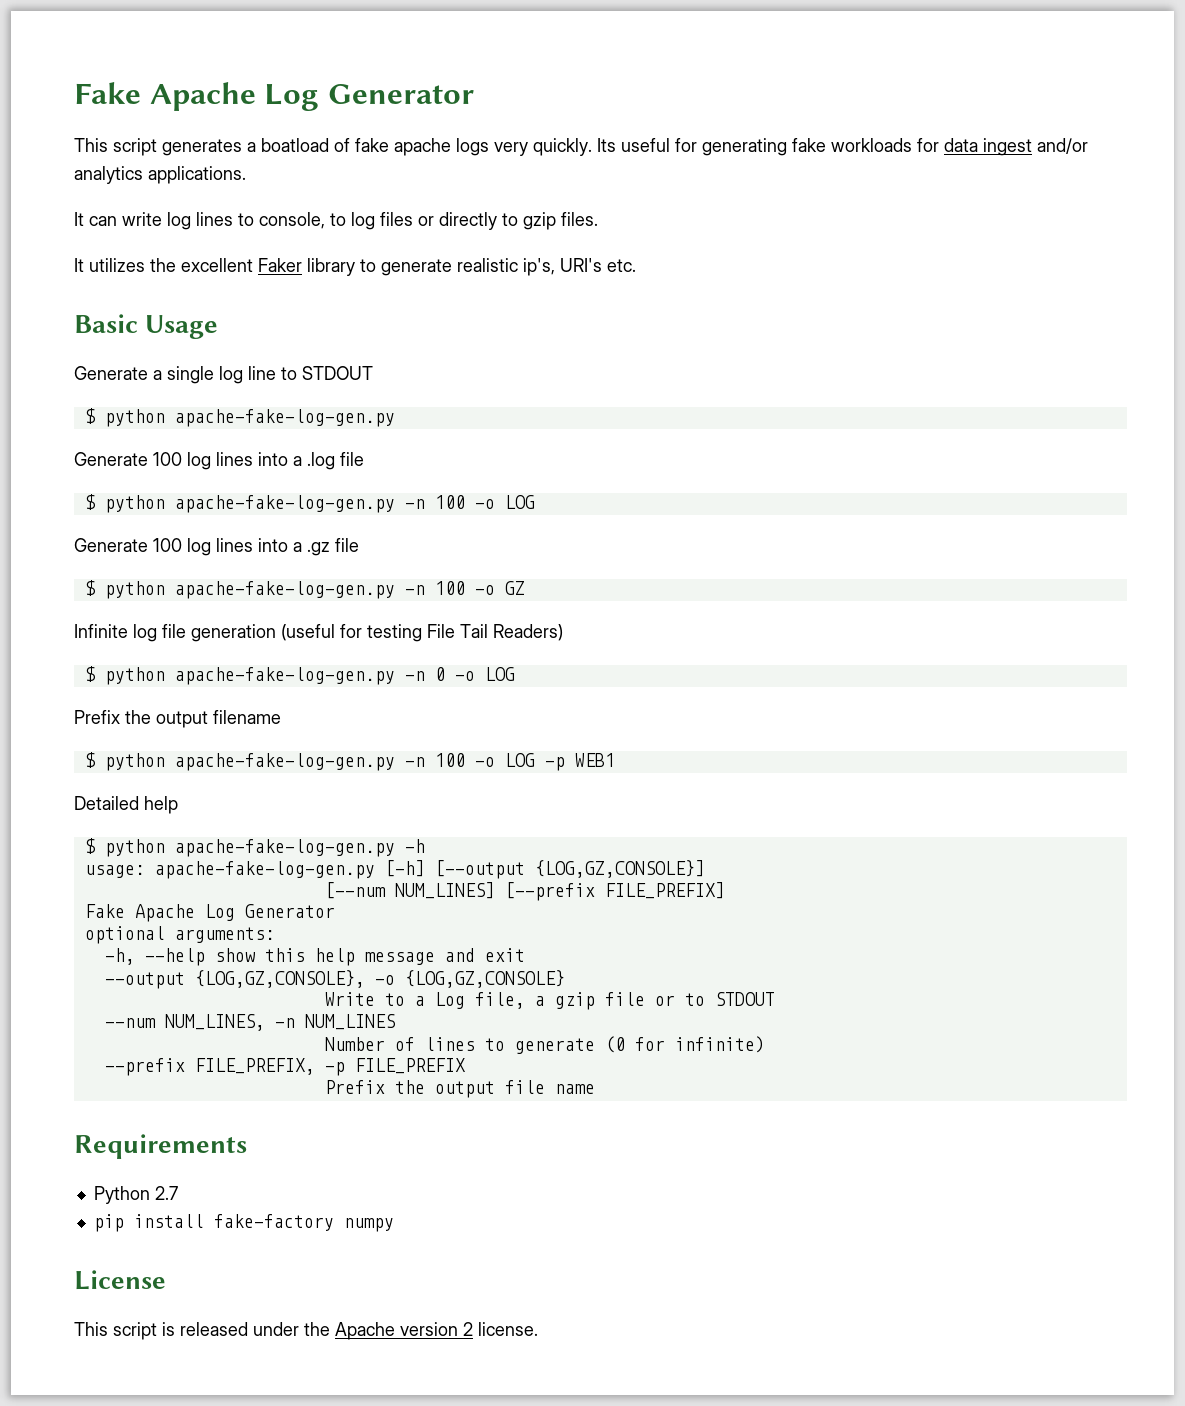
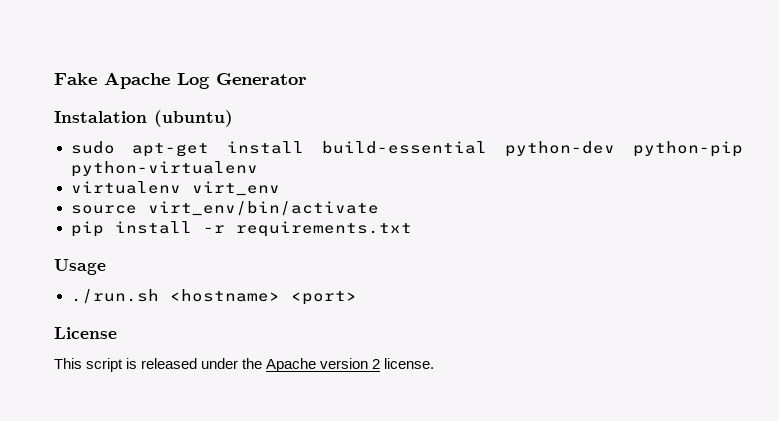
[74,82,474,111] [74,138,1088,156] [74,166,246,184] [74,212,598,230] [74,258,636,276] [74,314,219,339] [74,366,373,384] [84,408,395,427] [74,452,364,470] [84,494,535,513] [74,538,359,556] [84,580,525,599] [74,624,563,642] [84,666,515,685] [74,710,281,728] [84,752,615,771] [74,796,178,814] [84,838,425,857] [84,860,705,879] [324,882,725,901] [84,904,335,922] [84,926,275,944] [104,948,525,966] [104,970,565,989] [324,992,775,1010] [104,1014,396,1031] [324,1036,765,1054] [104,1058,466,1076] [324,1080,595,1098] [74,1134,247,1159] [93,1186,178,1204] [93,1214,394,1232] Fake Apache Log Generator // This script generates a boatload of fake apache logs very quickly. Its useful for generating fake workloads for data ingest and/or analytics applications. // It can write log lines to console, to log files or directly to gzip files. // It utilizes the excellent Faker library to generate realistic ip's, URI's etc. // Basic Usage // Generate a single log line to STDOUT // $ python apache-fake-log-gen.py // Generate 100 log lines into a .log file // $ python apache-fake-log-gen.py -n 100 -o LOG // Generate 100 log lines into a .gz file // $ python apache-fake-log-gen.py -n 100 -o GZ // Infinite log file generation (useful for testing File Tail Readers) // $ python apache-fake-log-gen.py -n 0 -o LOG // Prefix the output filename // $ python apache-fake-log-gen.py -n 100 -o LOG -p WEB1 // Detailed help // $ python apache-fake-log-gen.py -h // usage: apache-fake-log-gen.py [-h] [--output {LOG,GZ,CONSOLE}] // [--num NUM_LINES] [--prefix FILE_PREFIX] // Fake Apache Log Generator // optional arguments: // -h, --help show this help message and exit // --output {LOG,GZ,CONSOLE}, -o {LOG,GZ,CONSOLE} // Write to a Log file, a gzip file or to STDOUT // --num NUM_LINES, -n NUM_LINES // Number of lines to generate (0 for infinite) // --prefix FILE_PREFIX, -p FILE_PREFIX // Prefix the output file name // Requirements // Python 2.7 // pip install fake-factory numpy -> [54,72,307,89] [54,110,233,127] [70,141,743,157] [70,161,258,177] [70,181,280,196] [70,201,379,216] [70,221,412,237] [54,259,106,275] [70,289,357,305] Fake Apache Log Generator // Instalation (ubuntu) // sudo apt-get install build-essential python-dev python-pip python-virtualenv // virtualenv virt_env // source virt_env/bin/activate // pip install -r requirements.txt // Usage // ./run.sh <hostname> <port>

